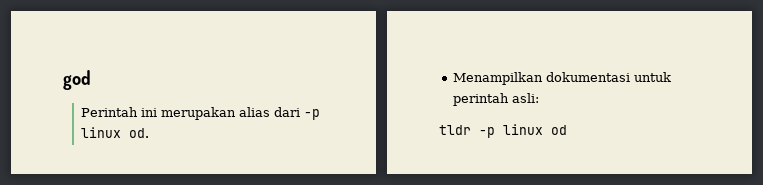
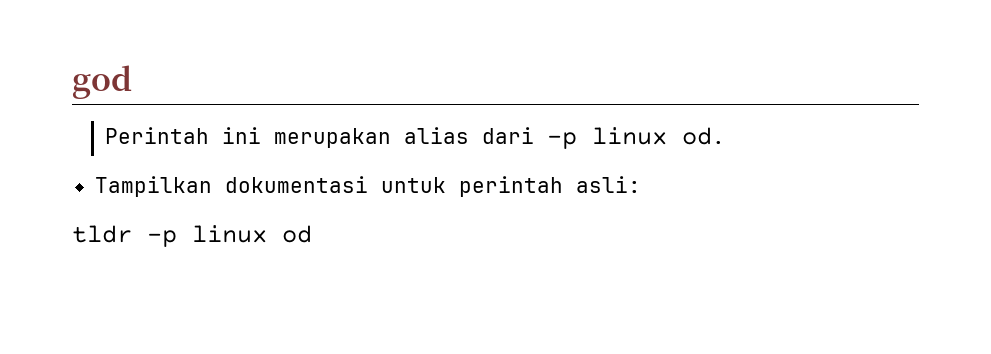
[453,72,544,85] Menampilkan -> [94,176,212,197] Tampilkan

